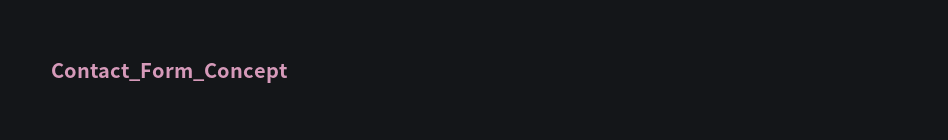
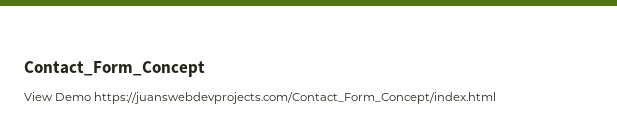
(288, 73) none -> [24,92,497,104] // View Demo https://juanswebdevprojects.com/Contact_Form_Concept/index.html

